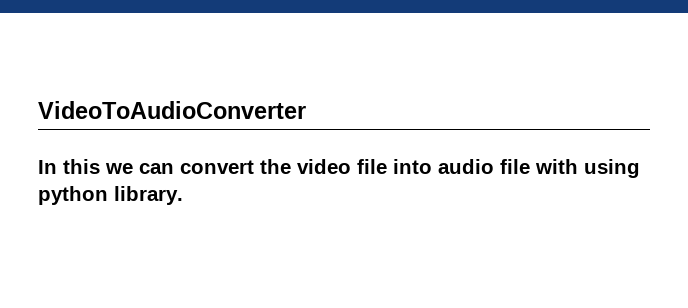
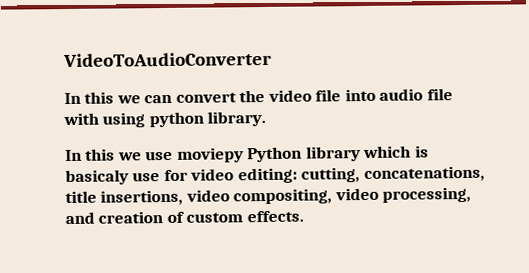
(183, 195) none -> [65,145,429,163] [65,165,485,186] [65,186,472,206] [65,210,304,225] // In this we use moviepy Python library which is basicaly use for video editing: cutting, concatenations, title insertions, video compositing, video processing, and creation of custom effects.

